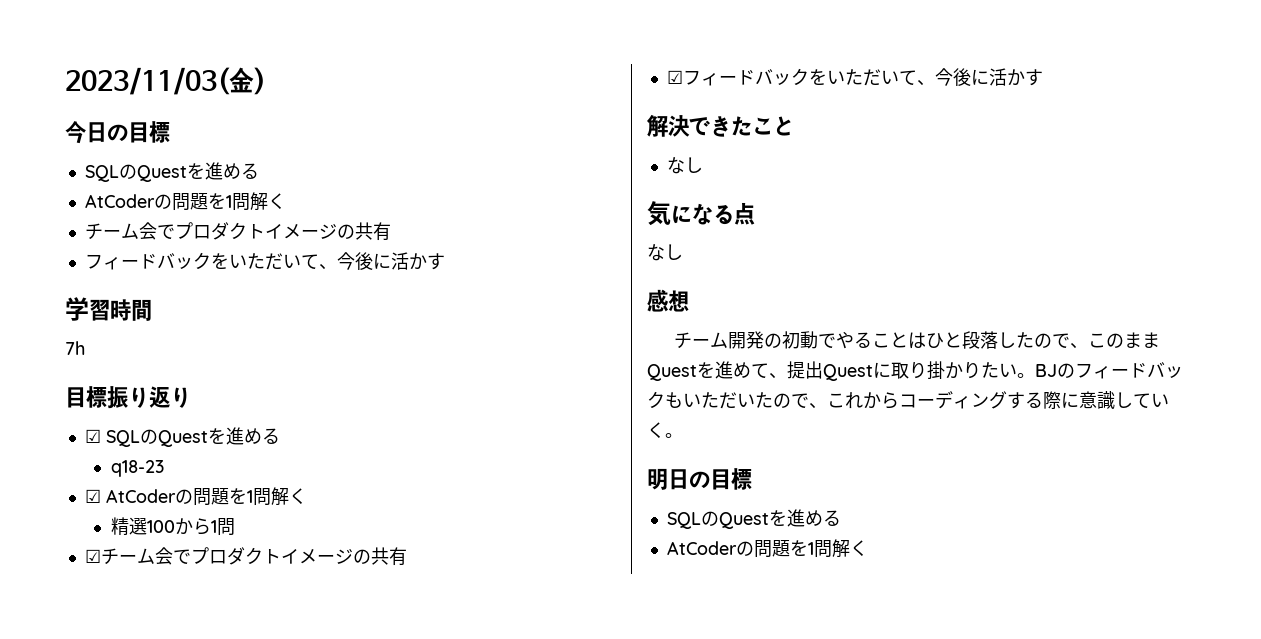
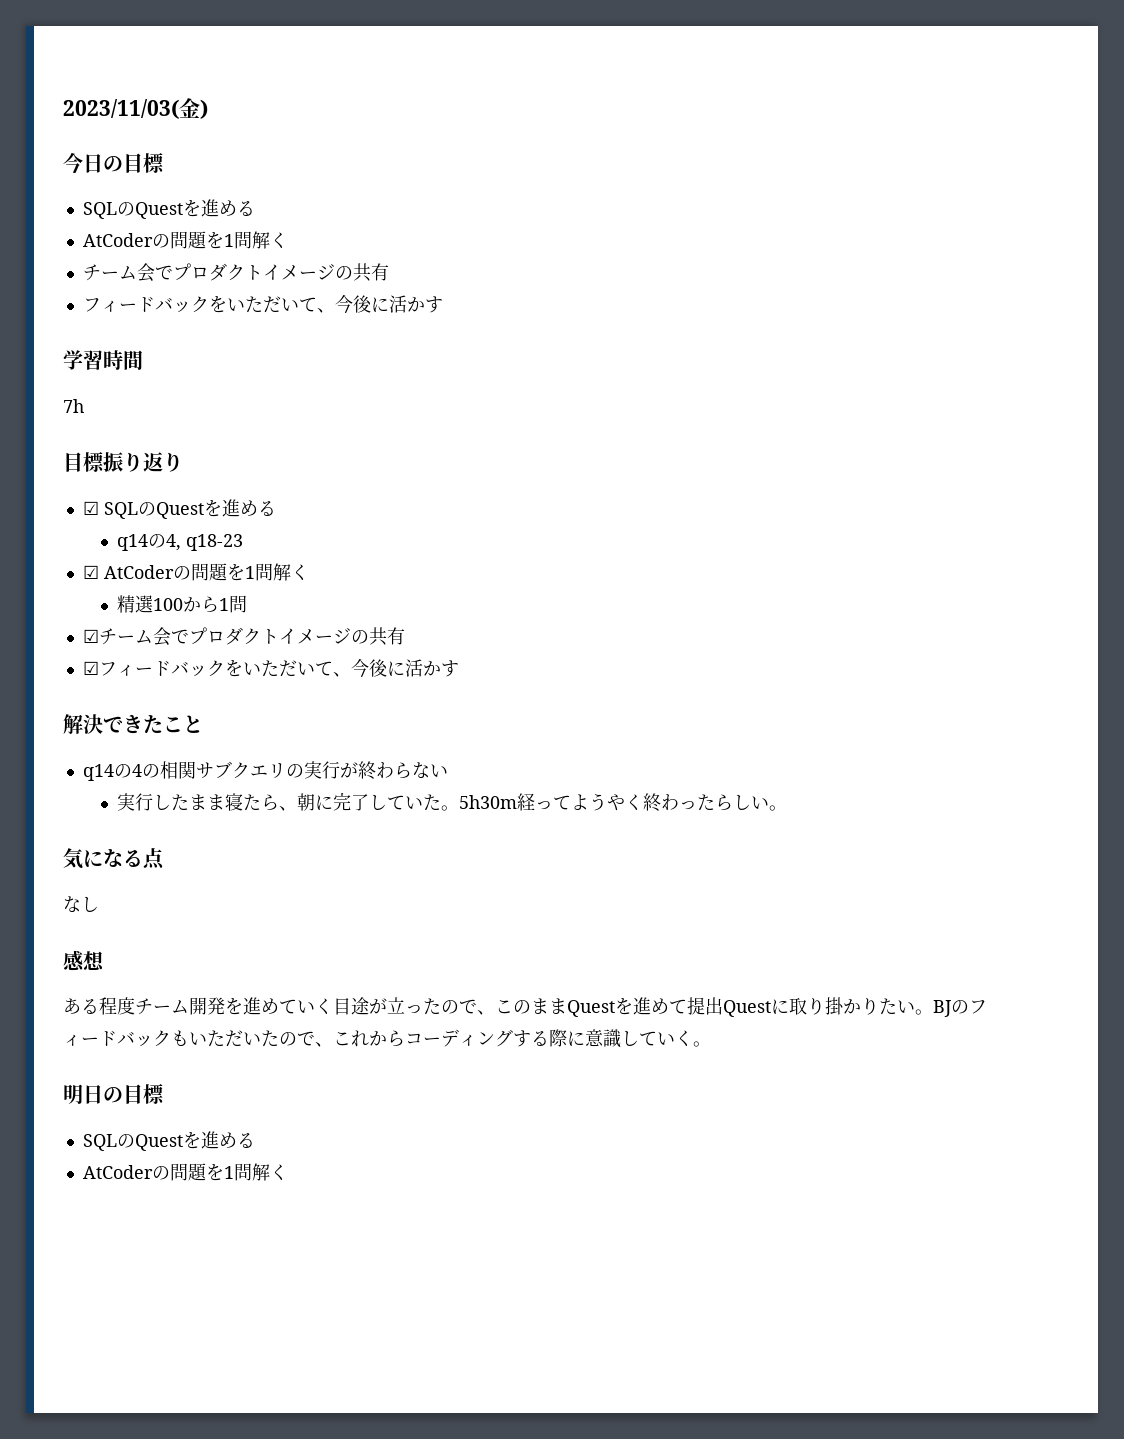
(280, 436) none -> [117,534,182,551] q14の4,
[666,157,703,174] なし -> [82,761,448,781] [117,792,788,812] q14の4の相関サブクエリの実行が終わらない // 実行したまま寝たら、朝に完了していた。5h30m経ってようやく終わったらしい。
(689, 301) none -> [63,997,135,1015] ある程度
[763,331,1016,349] の初動でやることはひと段落し -> [225,997,423,1015] を進めていく目途が立っ
[769,373,787,379] 、 -> (687, 1006) none

